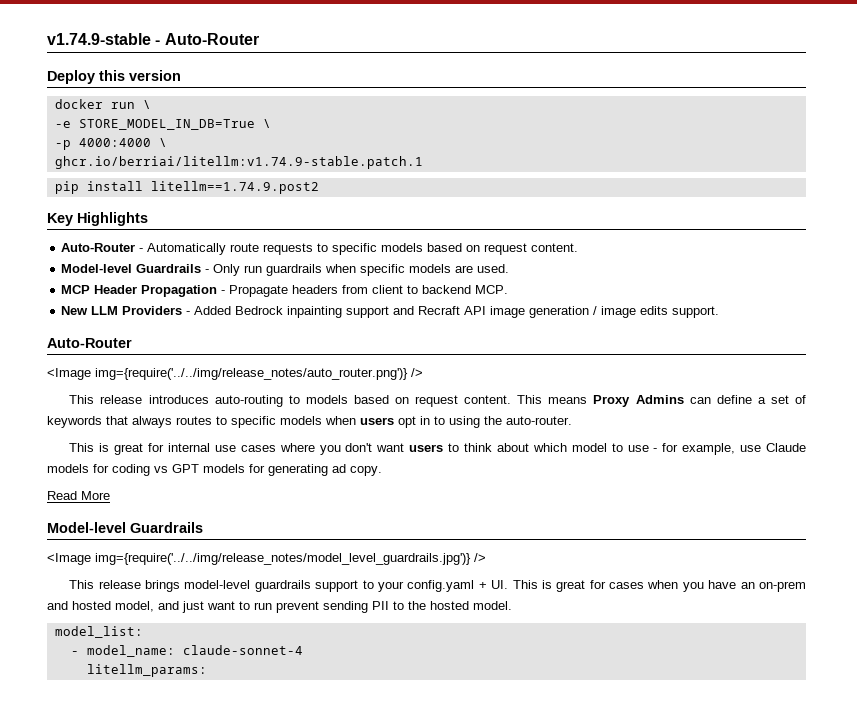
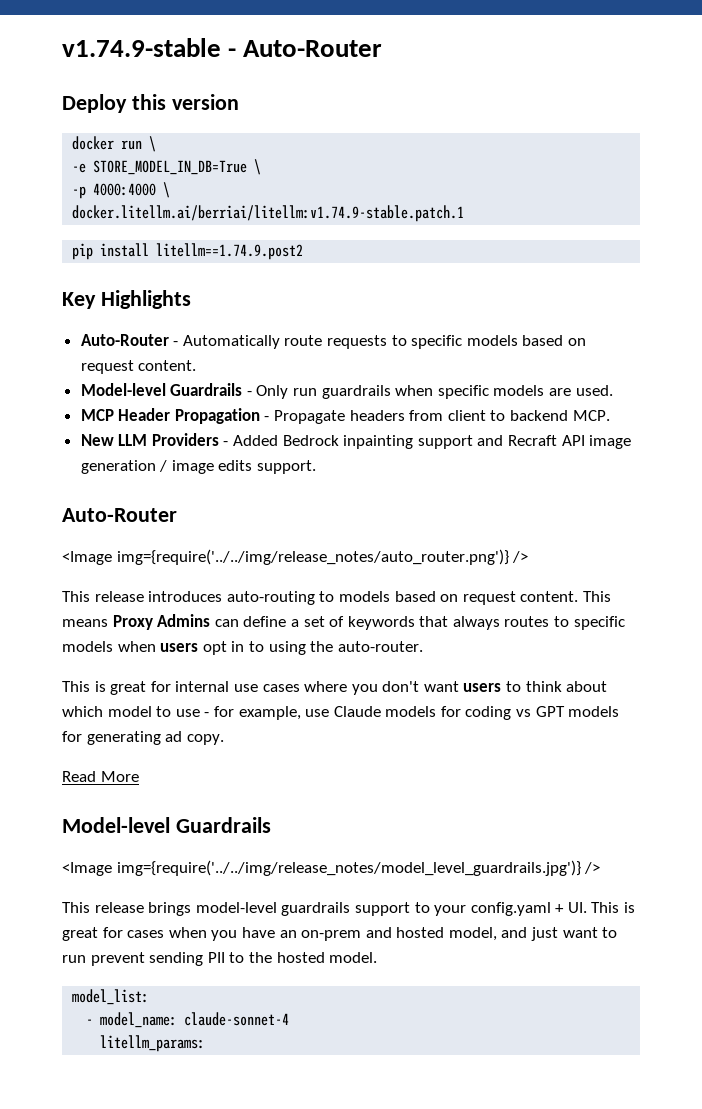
[54,156,423,169] ghcr.io/berriai/litellm:v1.74.9-stable.patch.1 -> [72,205,465,222] docker.litellm.ai/berriai/litellm:v1.74.9-stable.patch.1

